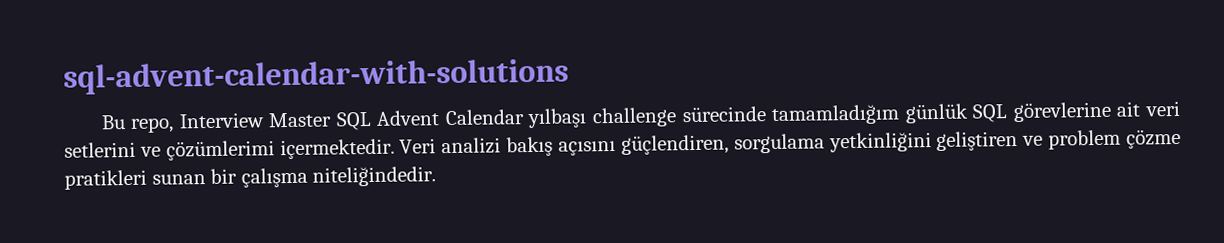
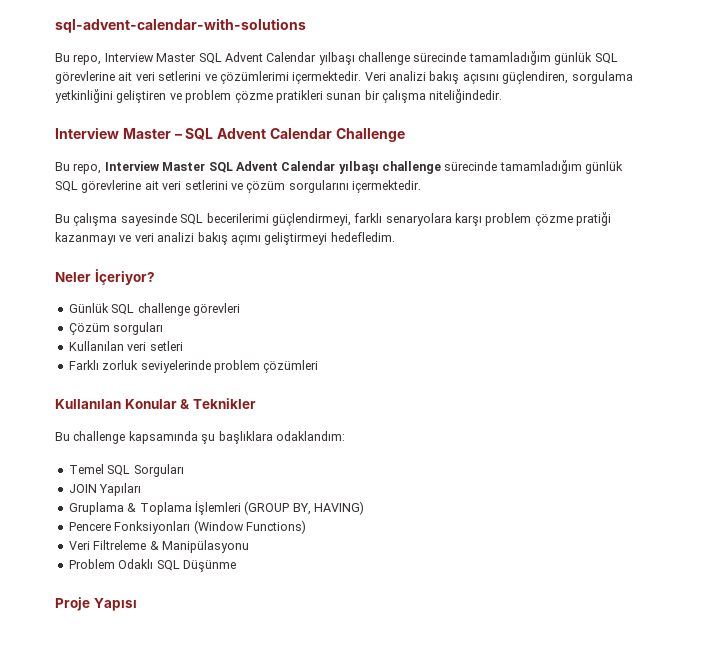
(437, 176) none -> [55,127,405,142] [55,160,624,175] [55,180,421,193] [55,212,612,226] [55,232,395,245] [55,269,155,285] [68,303,240,316] [68,322,164,335] [68,341,183,351] [68,360,319,373] [55,398,256,409] [55,431,345,444] [68,464,184,477] [68,483,142,496] [68,501,364,515] [68,520,306,534] [68,540,249,553] [68,559,236,572] [55,597,137,611] // Interview Master – SQL Advent Calendar Challenge // Bu repo, Interview Master SQL Advent Calendar yılbaşı challenge sürecinde tamamladığım günlük SQL görevlerine ait veri setlerini ve çözüm sorgularını içermektedir. // Bu çalışma sayesinde SQL becerilerimi güçlendirmeyi, farklı senaryolara karşı problem çözme pratiği kazanmayı ve veri analizi bakış açımı geliştirmeyi hedefledim. // Neler İçeriyor? // Günlük SQL challenge görevleri // Çözüm sorguları // Kullanılan veri setleri // Farklı zorluk seviyelerinde problem çözümleri // Kullanılan Konular & Teknikler // Bu challenge kapsamında şu başlıklara odaklandım: // Temel SQL Sorguları // JOIN Yapıları // Gruplama & Toplama İşlemleri (GROUP BY, HAVING) // Pencere Fonksiyonları (Window Functions) // Veri Filtreleme & Manipülasyonu // Problem Odaklı SQL Düşünme // Proje Yapısı

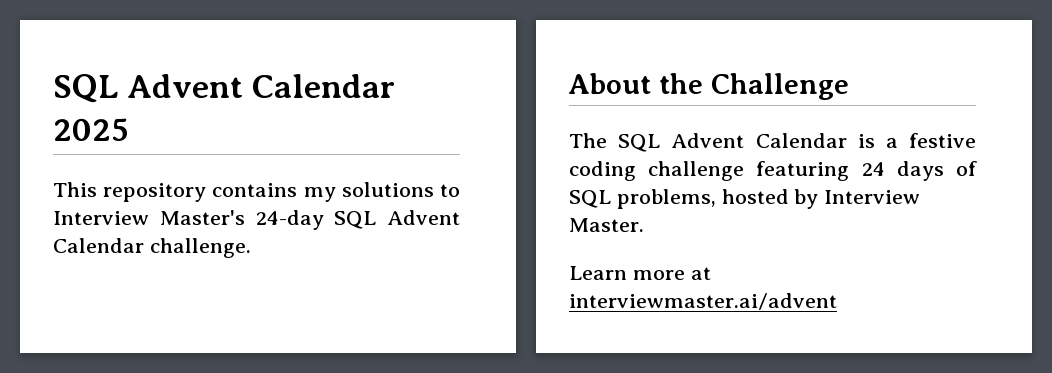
[55,18,306,33] [55,51,618,65] [55,71,633,84] [55,89,503,103] [55,127,405,142] [55,160,624,175] [55,180,421,193] [55,212,612,226] [55,232,395,245] [55,269,155,285] [68,303,240,316] [68,322,164,335] [68,341,183,351] [68,360,319,373] [55,398,256,409] [55,431,345,444] [68,464,184,477] [68,483,142,496] [68,501,364,515] [68,520,306,534] [68,540,249,553] [68,559,236,572] [55,597,137,611] sql-advent-calendar-with-solutions // Bu repo, Interview Master SQL Advent Calendar yılbaşı challenge sürecinde tamamladığım günlük SQL görevlerine ait veri setlerini ve çözümlerimi içermektedir. Veri analizi bakış açısını güçlendiren, sorgulama yetkinliğini geliştiren ve problem çözme pratikleri sunan bir çalışma niteliğindedir. // Interview Master – SQL Advent Calendar Challenge // Bu repo, Interview Master SQL Advent Calendar yılbaşı challenge sürecinde tamamladığım günlük SQL görevlerine ait veri setlerini ve çözüm sorgularını içermektedir. // Bu çalışma sayesinde SQL becerilerimi güçlendirmeyi, farklı senaryolara karşı problem çözme pratiği kazanmayı ve veri analizi bakış açımı geliştirmeyi hedefledim. // Neler İçeriyor? // Günlük SQL challenge görevleri // Çözüm sorguları // Kullanılan veri setleri // Farklı zorluk seviyelerinde problem çözümleri // Kullanılan Konular & Teknikler // Bu challenge kapsamında şu başlıklara odaklandım: // Temel SQL Sorguları // JOIN Yapıları // Gruplama & Toplama İşlemleri (GROUP BY, HAVING) // Pencere Fonksiyonları (Window Functions) // Veri Filtreleme & Manipülasyonu // Problem Odaklı SQL Düşünme // Proje Yapısı -> [53,74,396,103] [53,118,129,141] [53,182,460,202] [53,210,460,230] [53,238,251,258] [568,73,849,100] [569,133,976,152] [569,161,977,181] [569,189,921,209] [569,218,644,232] [569,266,711,280] [569,293,837,310] SQL Advent Calendar 2025 // This repository contains my solutions to Interview Master's 24-day SQL Advent Calendar challenge. // About the Challenge // The SQL Advent Calendar is a festive coding challenge featuring 24 days of SQL problems, hosted by Interview Master. // Learn more at interviewmaster.ai/advent

